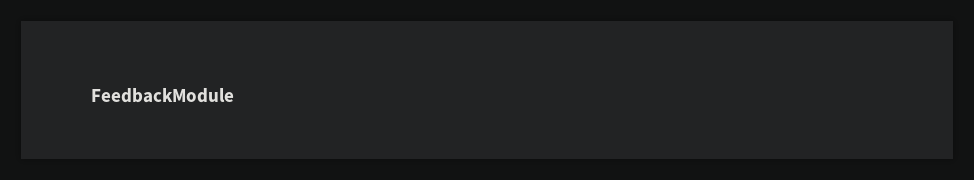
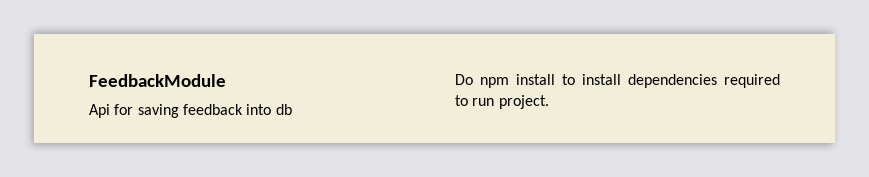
(234, 95) none -> [89,104,292,118] [455,74,780,88] [455,95,549,109] // Api for saving feedback into db // Do npm install to install dependencies required to run project.

